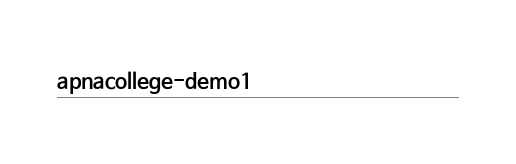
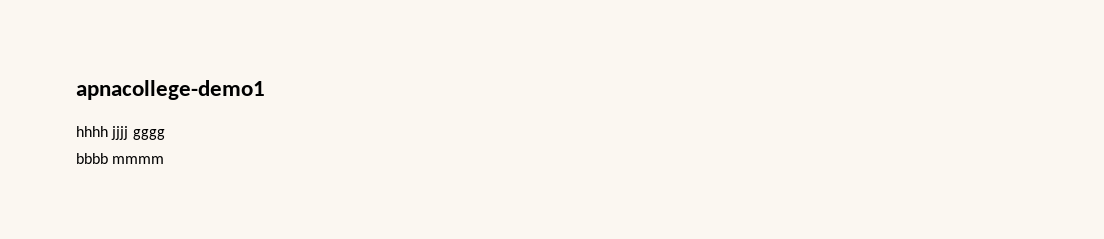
(252, 82) none -> [76,126,165,140] [76,153,165,164] // hhhh jjjj gggg // bbbb mmmm

